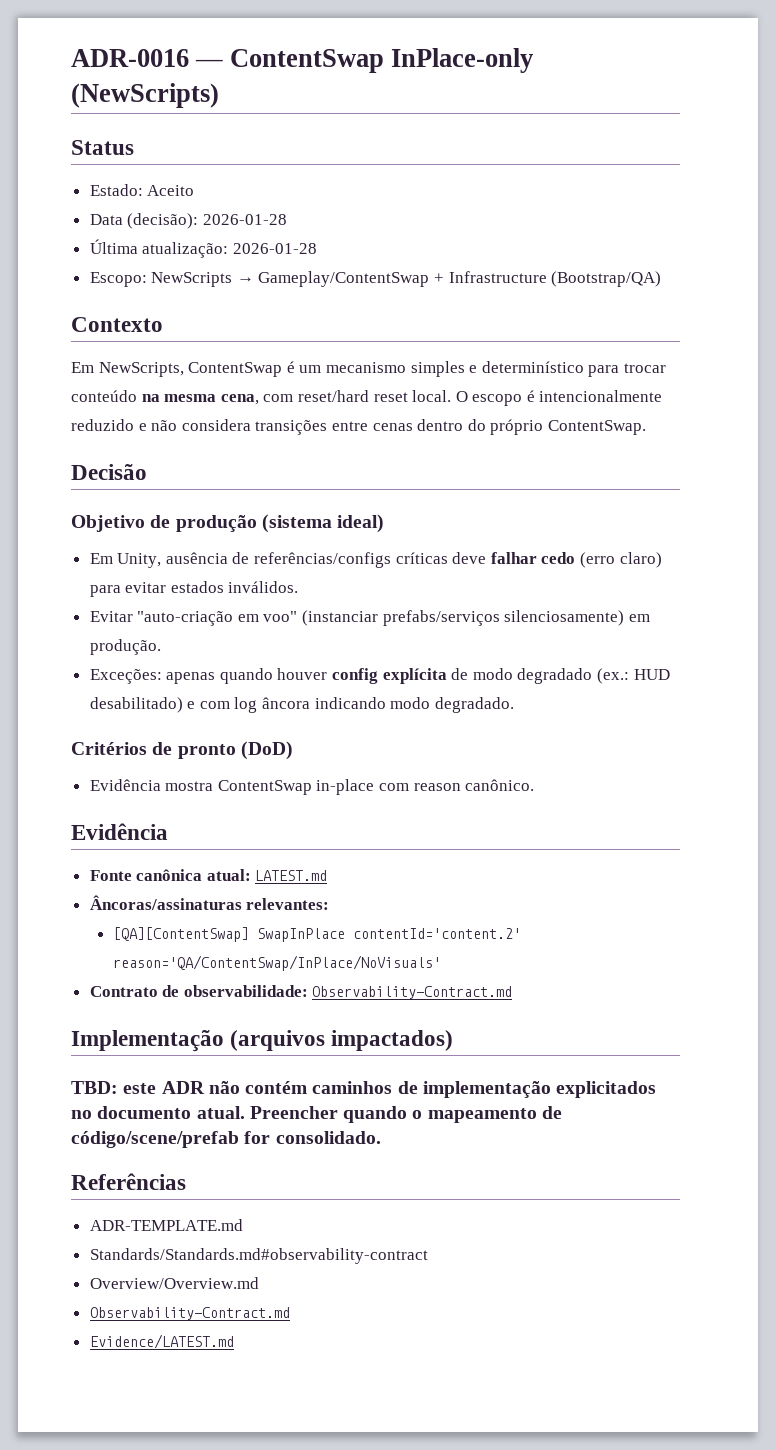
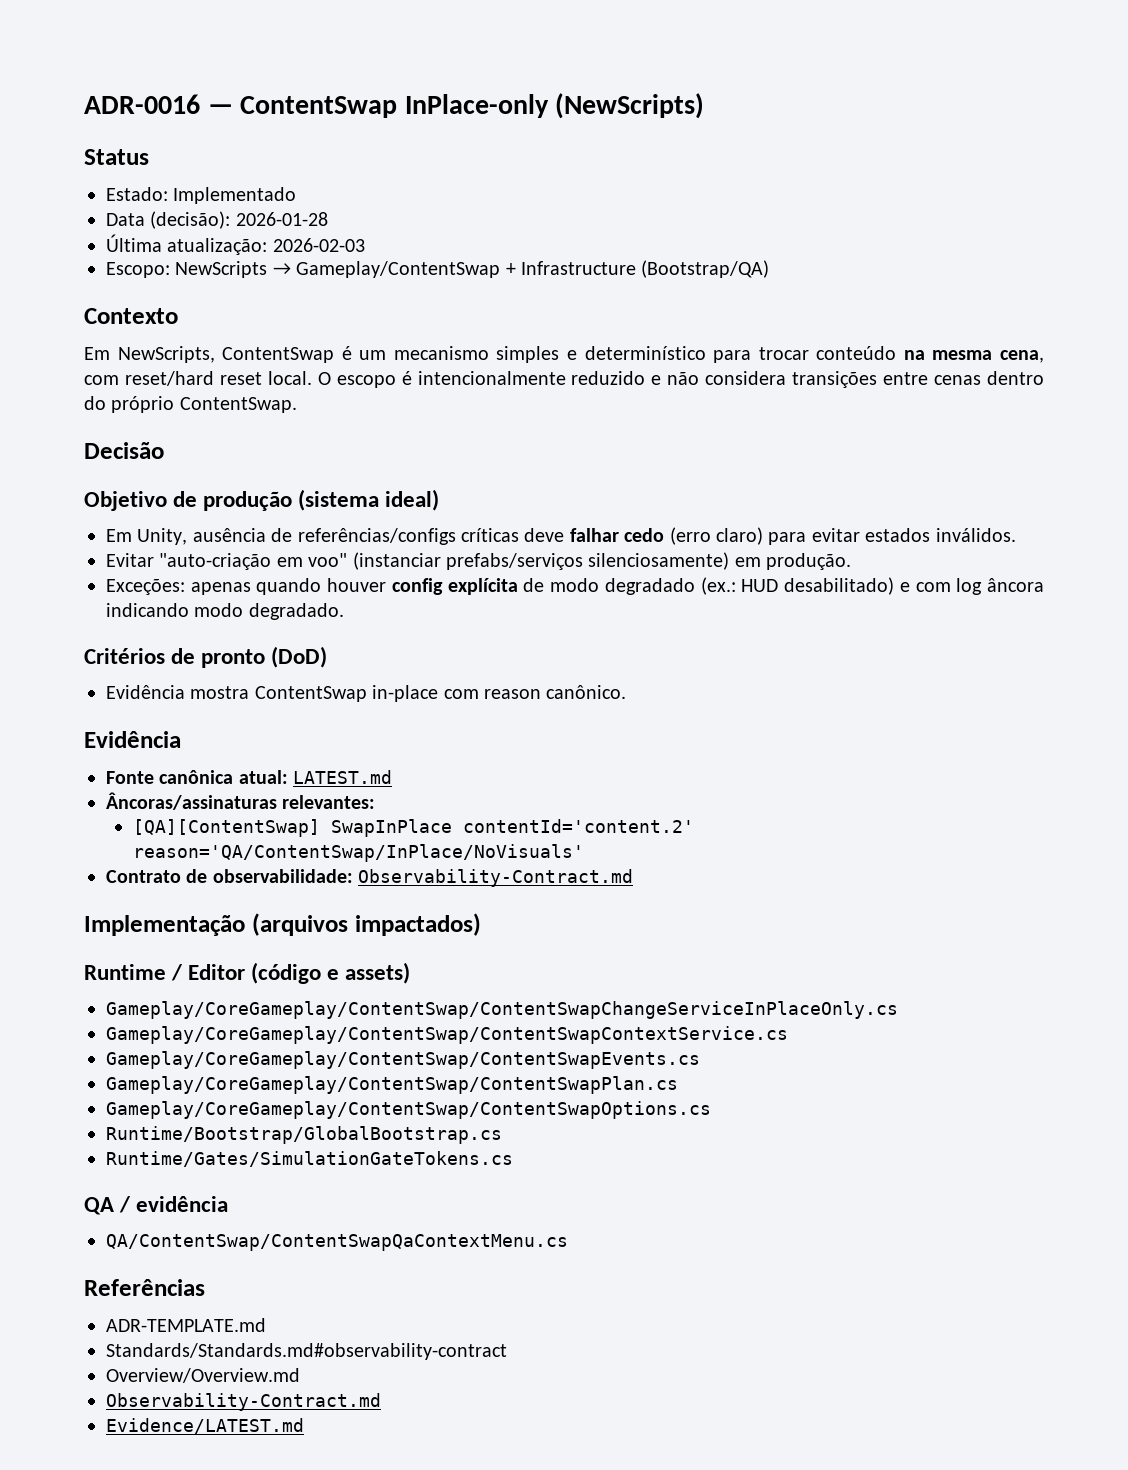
[147,185,195,196] Aceito -> [173,187,297,204] Implementado
[232,243,317,254] 2026-01-28 -> [272,238,365,252] 2026-02-03
[71,1081,657,1098] [71,1106,562,1123] [71,1131,381,1148] TBD: este ADR não contém caminhos de implementação explicitados no documento atual. Preencher quando o mapeamento de código/scene/prefab for consolidado. -> [84,962,411,984] [106,1001,898,1019] [106,1026,788,1044] [106,1051,700,1069] [106,1076,678,1094] [106,1101,711,1119] [106,1126,502,1144] [106,1151,513,1167] [84,1196,229,1215] [106,1234,568,1251] Runtime / Editor (código e assets) // Gameplay/CoreGameplay/ContentSwap/ContentSwapChangeServiceInPlaceOnly.cs // Gameplay/CoreGameplay/ContentSwap/ContentSwapContextService.cs // Gameplay/CoreGameplay/ContentSwap/ContentSwapEvents.cs // Gameplay/CoreGameplay/ContentSwap/ContentSwapPlan.cs // Gameplay/CoreGameplay/ContentSwap/ContentSwapOptions.cs // Runtime/Bootstrap/GlobalBootstrap.cs // Runtime/Gates/SimulationGateTokens.cs // QA / evidência // QA/ContentSwap/ContentSwapQaContextMenu.cs

